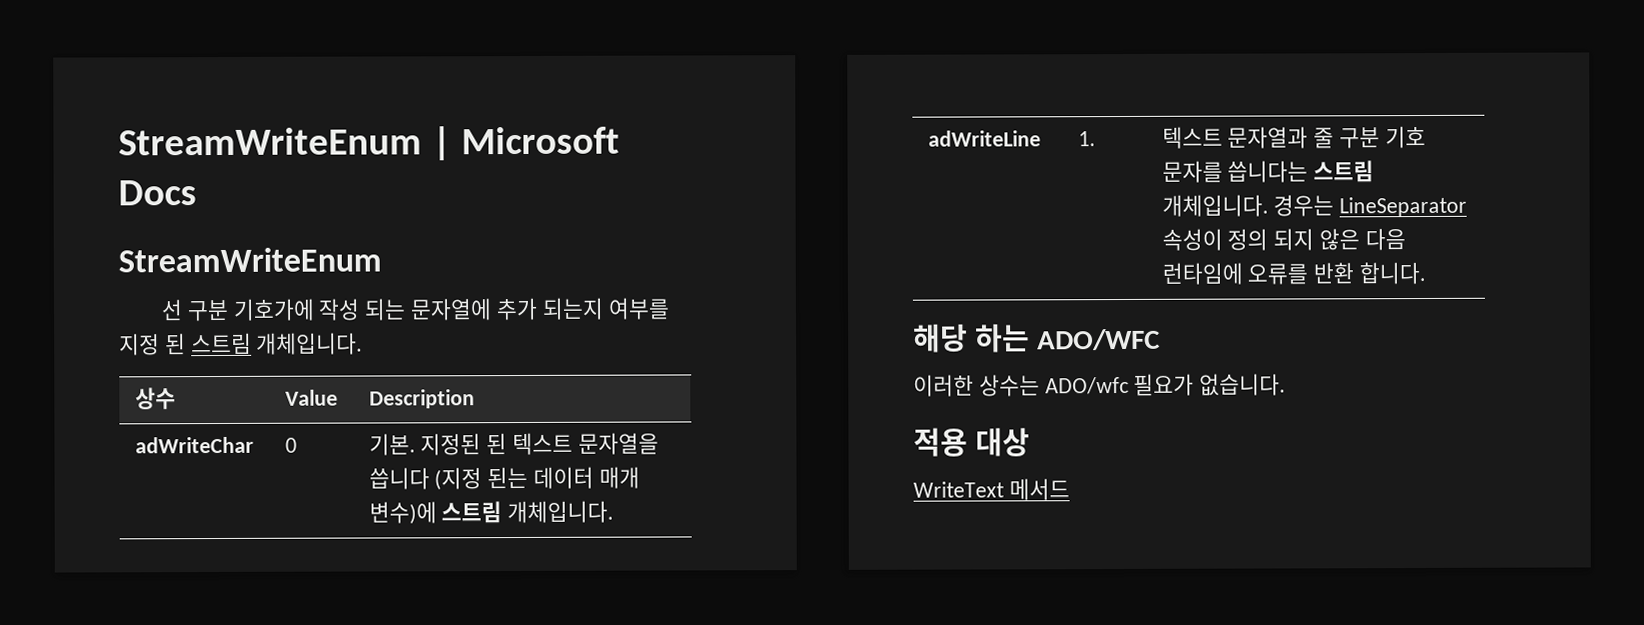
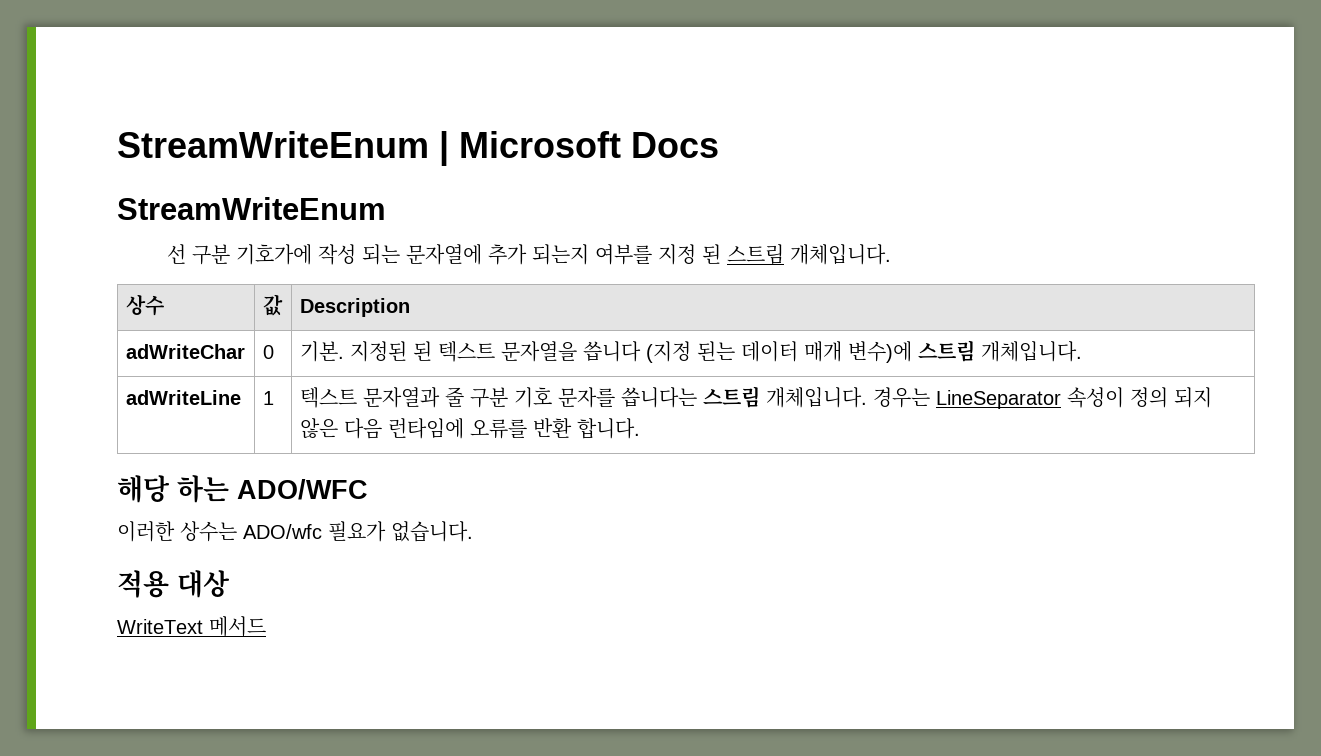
[284,389,338,406] Value -> [262,294,283,316] 값
[1077,131,1096,147] 1. -> [262,391,274,405] 1

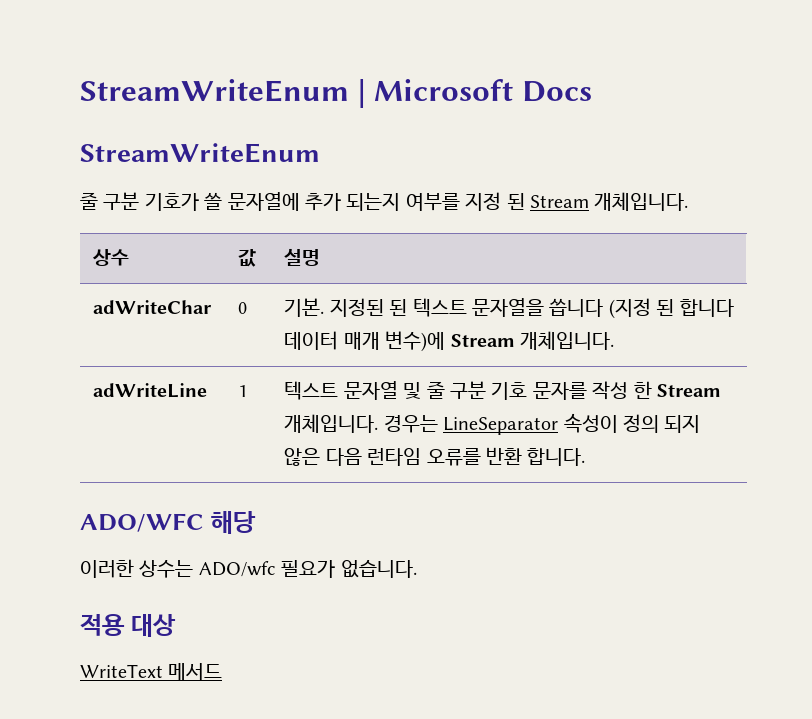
[167,244,401,265] 선 구분 기호가에 작성 되는 -> [80,192,223,211] 줄 구분 기호가 쓸
[727,244,785,264] 스트림 -> [529,195,589,208] Stream
[299,298,410,317] Description -> [284,248,321,266] 설명
[696,341,735,361] 된는 -> [656,299,734,317] 된 합니다
[917,340,975,362] 스트림 -> [450,334,515,347] Stream
[362,387,440,408] 문자열과 -> [343,381,422,400] 문자열 및
[620,386,760,408] 씁니다는 스트림 -> [592,381,721,400] 작성 한 Stream
[387,418,464,439] 런타임에 -> [367,448,422,466] 런타임
(640, 428) none -> [80,513,204,532] ADO/WFC
[177,475,368,503] 하는 ADO/WFC -> (256, 522) none

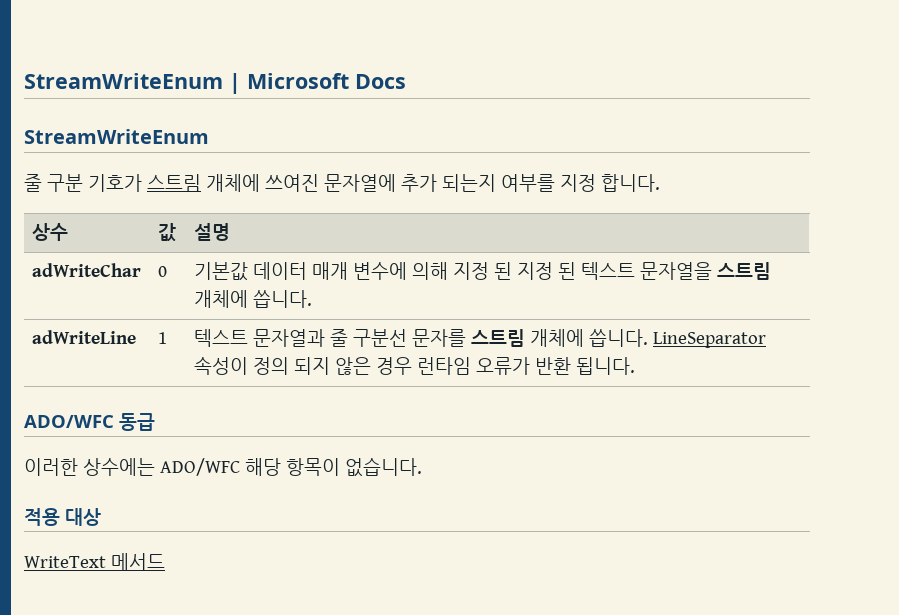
[204,192,223,210] 쓸 -> [146,174,319,192] 스트림 개체에 쓰여진
[506,192,689,211] 된 Stream 개체입니다. -> [600,174,660,192] 합니다.
[284,298,734,319] [284,331,614,352] [93,383,208,398] [238,385,248,397] [284,381,721,400] [284,414,438,433] 기본. 지정된 된 텍스트 문자열을 씁니다 (지정 된 합니다 데이터 매개 변수)에 Stream 개체입니다. // adWriteLine | 1 | 텍스트 문자열 및 줄 구분 기호 문자를 작성 한 Stream 개체입니다. 경우는 -> [194,262,772,281] [194,290,313,308] [32,330,137,344] [158,332,168,344] [194,329,649,347] 기본값 데이터 매개 변수에 의해 지정 된 지정 된 텍스트 문자열을 스트림 개체에 씁니다. // adWriteLine | 1 | 텍스트 문자열과 줄 구분선 문자를 스트림 개체에 씁니다.
[325,447,586,466] [80,511,256,534] 다음 런타임 오류를 반환 합니다. // ADO/WFC 해당 -> [376,357,636,375] [24,413,155,431] 경우 런타임 오류가 반환 됩니다. // ADO/WFC 동급
[139,560,336,578] 상수는 ADO/wfc 필요가 -> [82,458,340,476] 상수에는 ADO/WFC 해당 항목이

